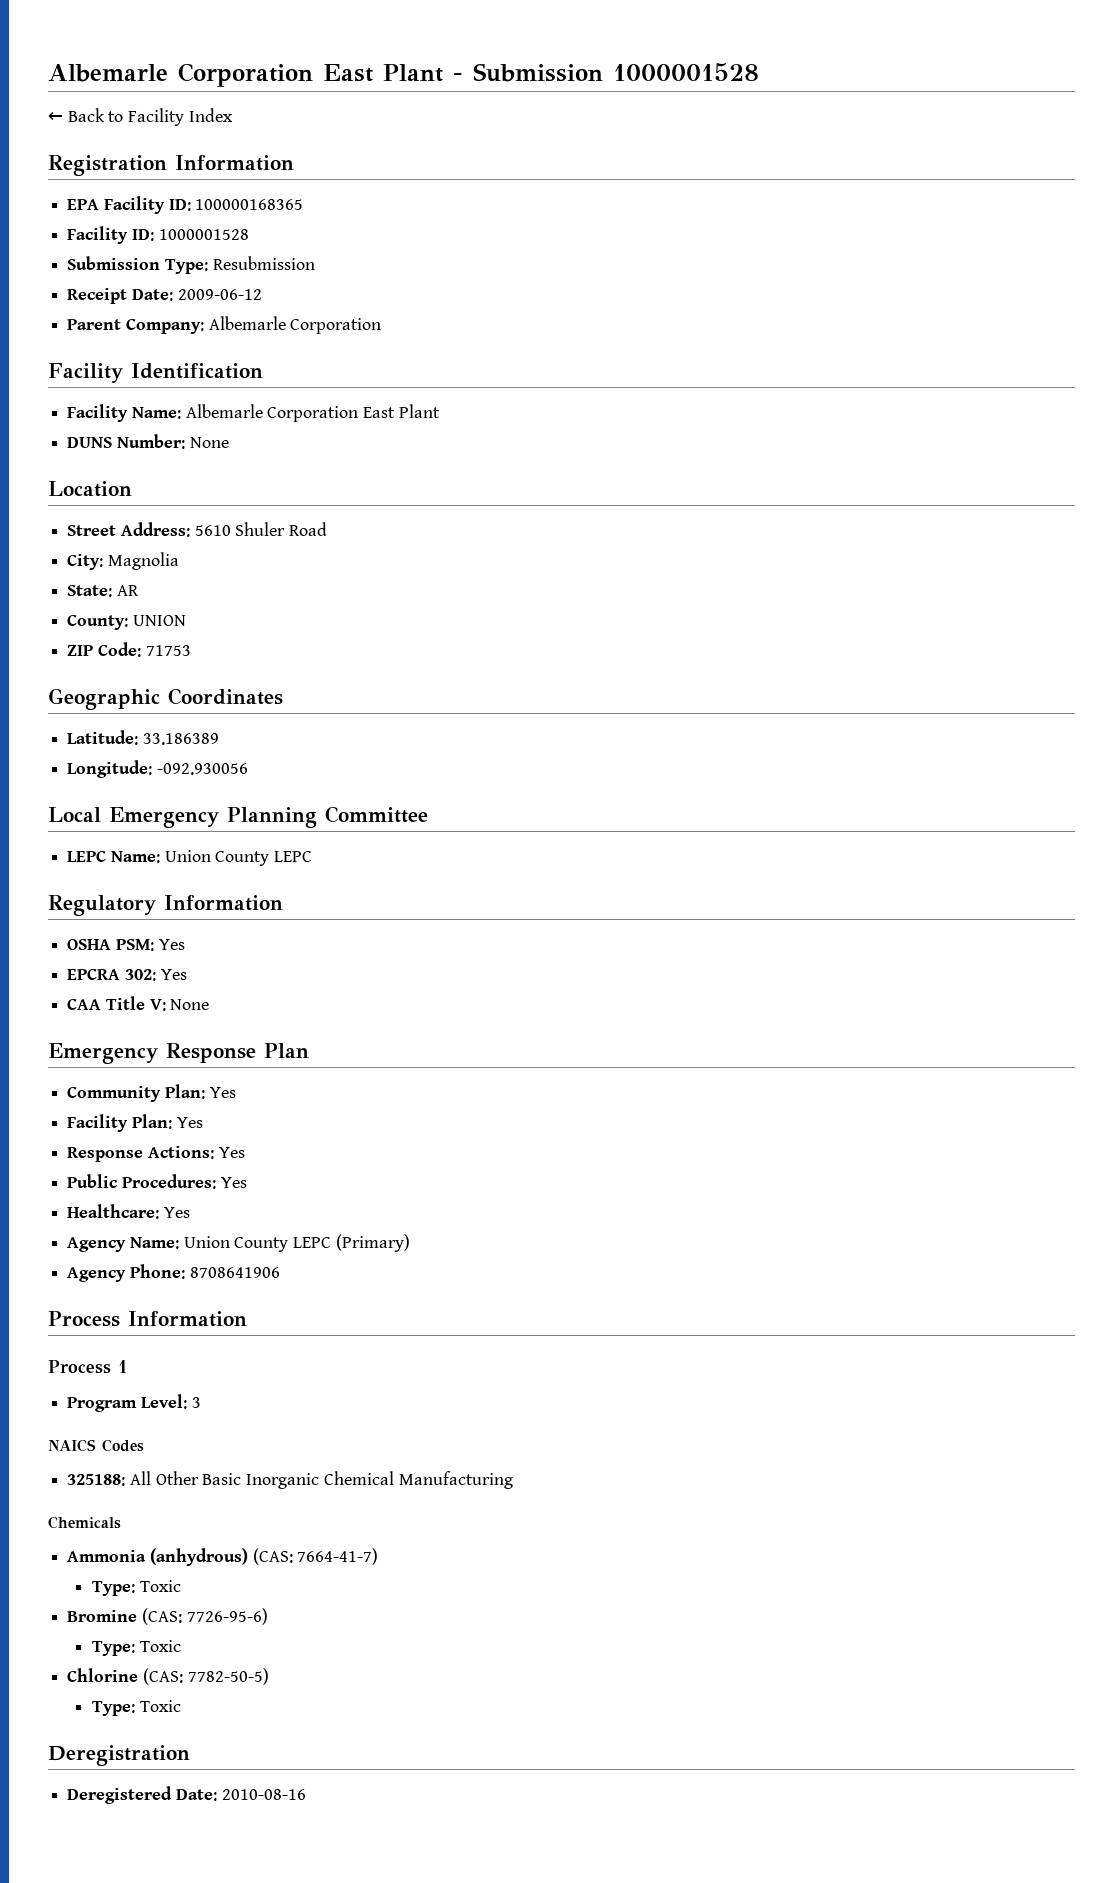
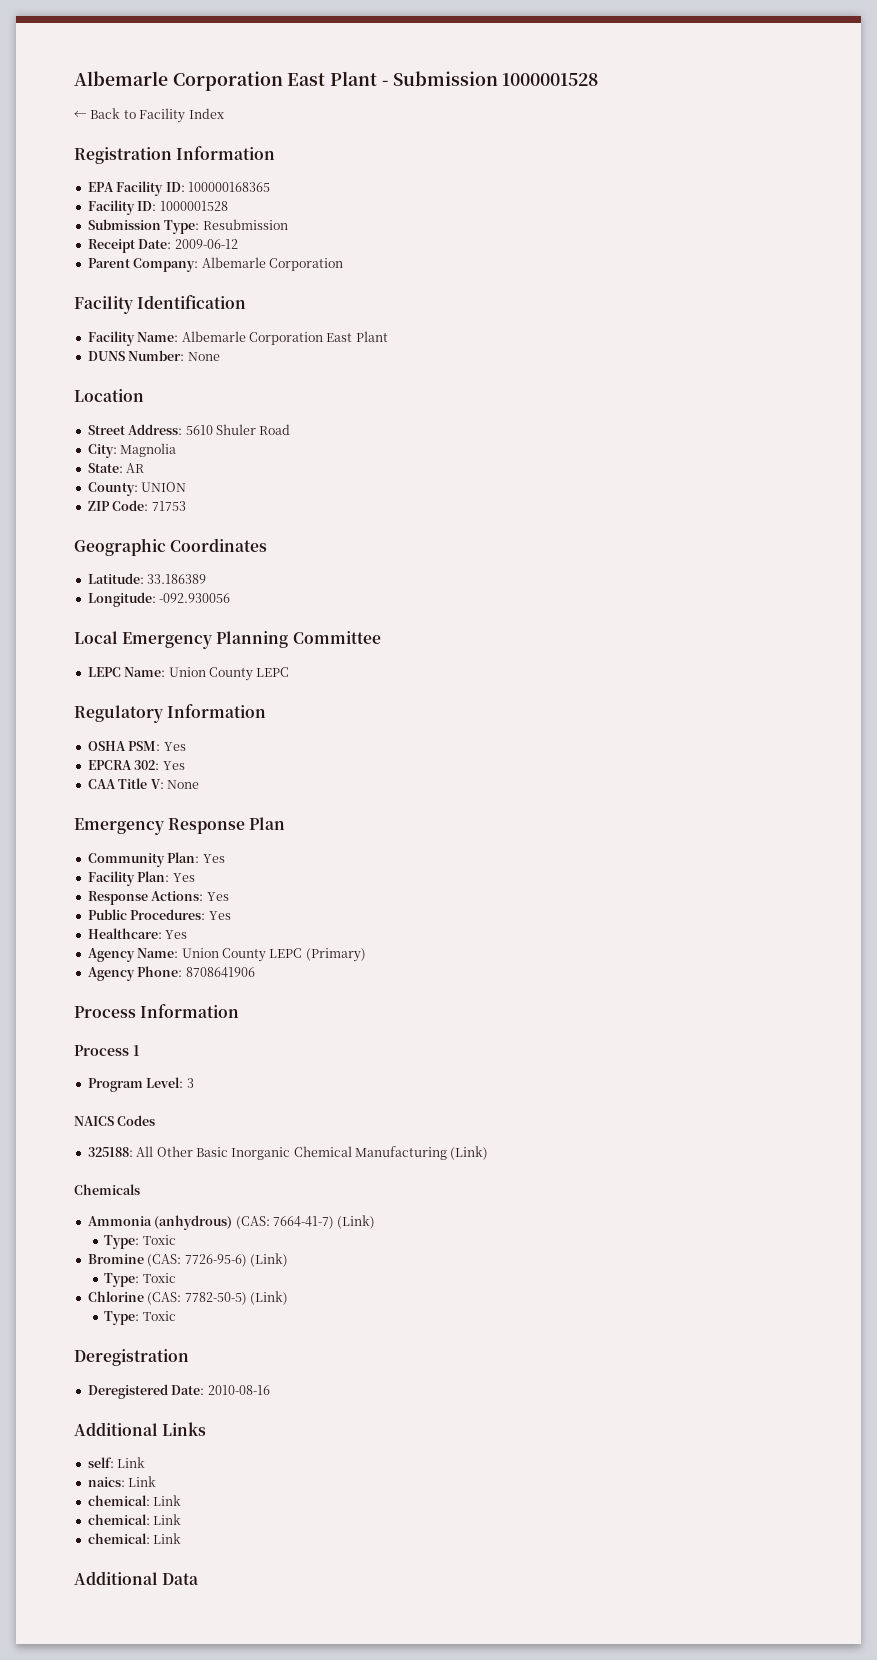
(513, 1480) none -> [450,1146,489,1160] (Link)
(379, 1556) none -> [337,1215,376,1229] (Link)
(268, 1616) none -> [249,1253,288,1267] (Link)
(269, 1676) none -> [249,1291,288,1305] (Link)
(306, 1794) none -> [74,1422,207,1436] [87,1457,146,1468] [87,1476,157,1487] [87,1495,182,1506] [87,1514,182,1525] [87,1533,182,1544] [74,1571,200,1585] // Additional Links // self: Link // naics: Link // chemical: Link // chemical: Link // chemical: Link // Additional Data

